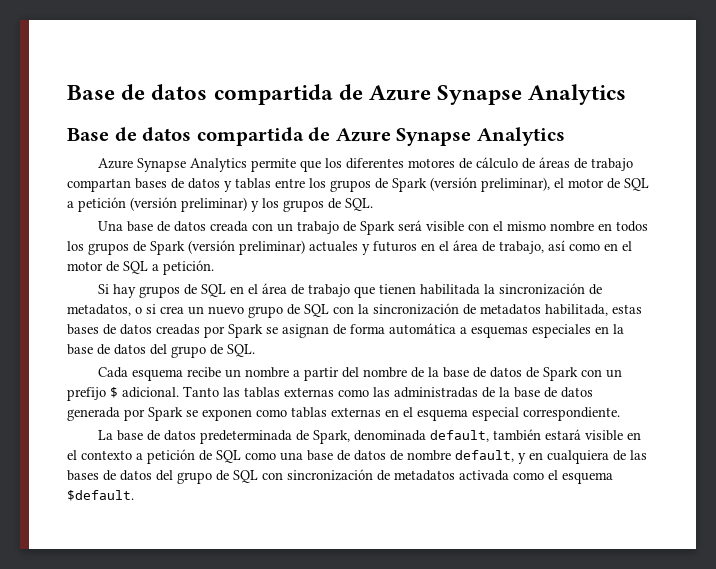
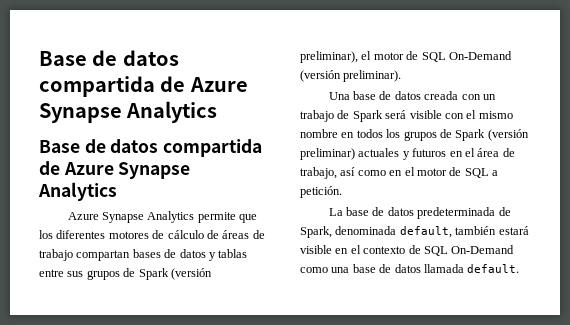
[309,178,326,188] los -> [67,271,84,277] sus
[67,197,373,212] a petición (versión preliminar) y los grupos de SQL. -> [448,51,512,60] [300,70,402,82] On-Demand (versión preliminar).
[97,283,602,298] [67,303,642,318] [67,323,624,338] [67,344,255,358] [97,367,622,381] [67,386,593,401] [67,407,620,421] // Si hay grupos de SQL en el área de trabajo que tienen habilitada la sincronización de metadatos, o si crea un nuevo grupo de SQL con la sincronización de metadatos habilitada, estas bases de datos creadas por Spark se asignan de forma automática a esquemas especiales en la base de datos del grupo de SQL. // Cada esquema recibe un nombre a partir del nombre de la base de datos de Spark con un prefijo $ adicional. Tanto las tablas externas como las administradas de la base de datos generada por Spark se exponen como tablas externas en el esquema especial correspondiente. -> (342, 192) none
[136,449,241,464] a petición de SQL -> [408,245,515,256] de SQL On-Demand
[390,450,647,464] [67,469,613,484] [67,490,134,501] de nombre default, y en cualquiera de las bases de datos del grupo de SQL con sincronización de metadatos activada como el esquema $default. -> [423,264,520,273] llamada default.

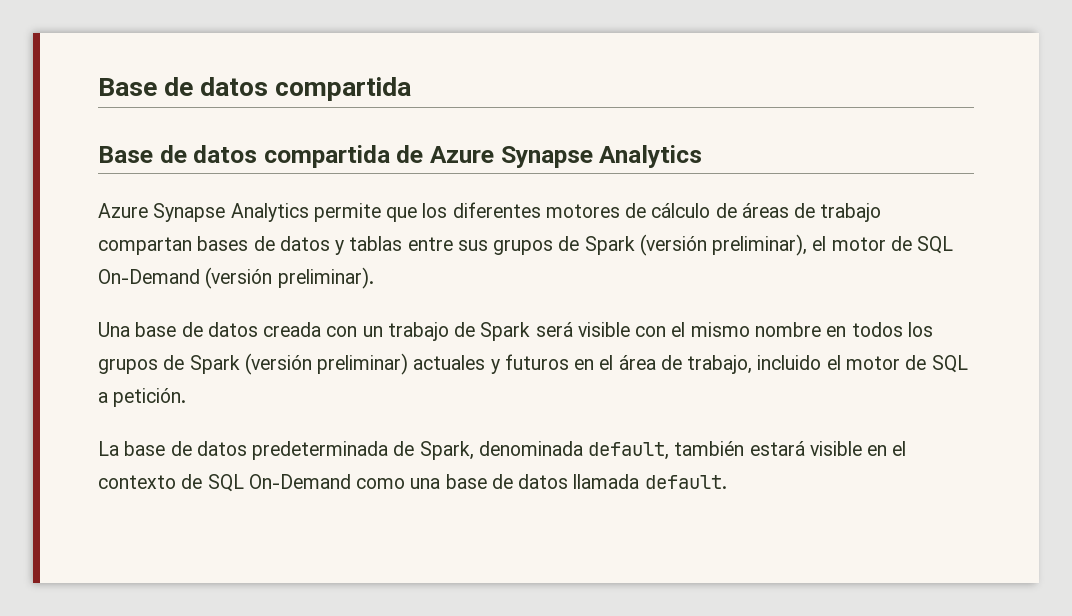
[39,50,179,66] [39,76,248,97] [39,101,218,123] Base de datos compartida de Azure Synapse Analytics -> [98,77,412,101] Base de datos compartida
[340,167,403,176] así como en -> [757,355,822,370] incluido

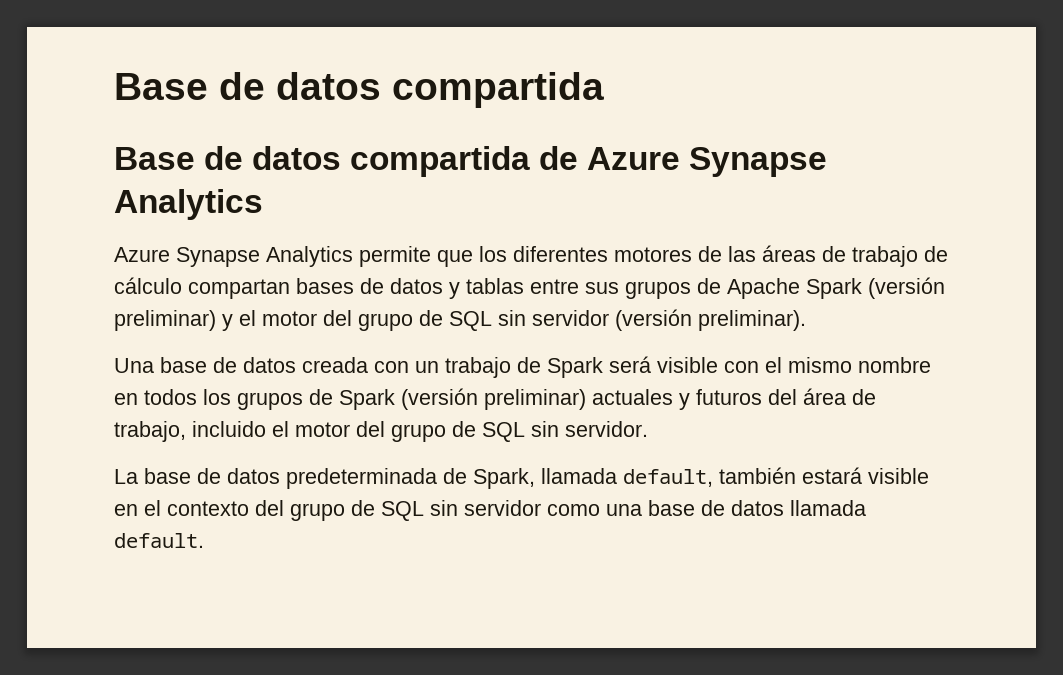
[651,203,737,218] cálculo de -> [728,246,756,262] las
(882, 212) none -> [924,246,948,262] [114,277,182,294] de cálculo
[584,234,954,256] [98,269,200,284] Spark (versión preliminar), el motor de SQL On-Demand -> [727,277,945,299] [114,310,609,331] Apache Spark (versión preliminar) y el motor del grupo de SQL sin servidor
[574,355,614,370] en el -> [768,389,797,405] del
[905,355,968,373] [98,388,187,407] de SQL a petición. -> [356,421,648,442] del grupo de SQL sin servidor.
[478,441,583,456] denominada -> [541,468,617,484] llamada
[181,474,351,492] de SQL On-Demand -> [255,500,541,521] del grupo de SQL sin servidor

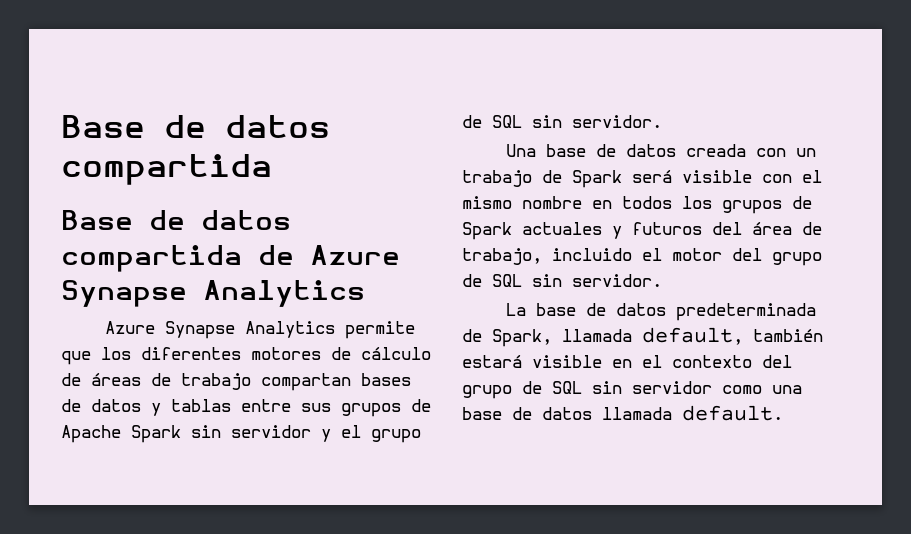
[728,246,756,262] las -> [361,347,431,360] [61,373,81,386] cálculo de
[924,246,948,262] [114,277,182,294] de cálculo -> (251, 381) none
[868,277,945,299] [114,309,806,331] (versión preliminar) y el motor del grupo de SQL sin servidor (versión preliminar). -> [191,425,421,443] [462,115,662,128] sin servidor y el grupo de SQL sin servidor.
[401,388,586,410] (versión preliminar) -> (512, 231) none

